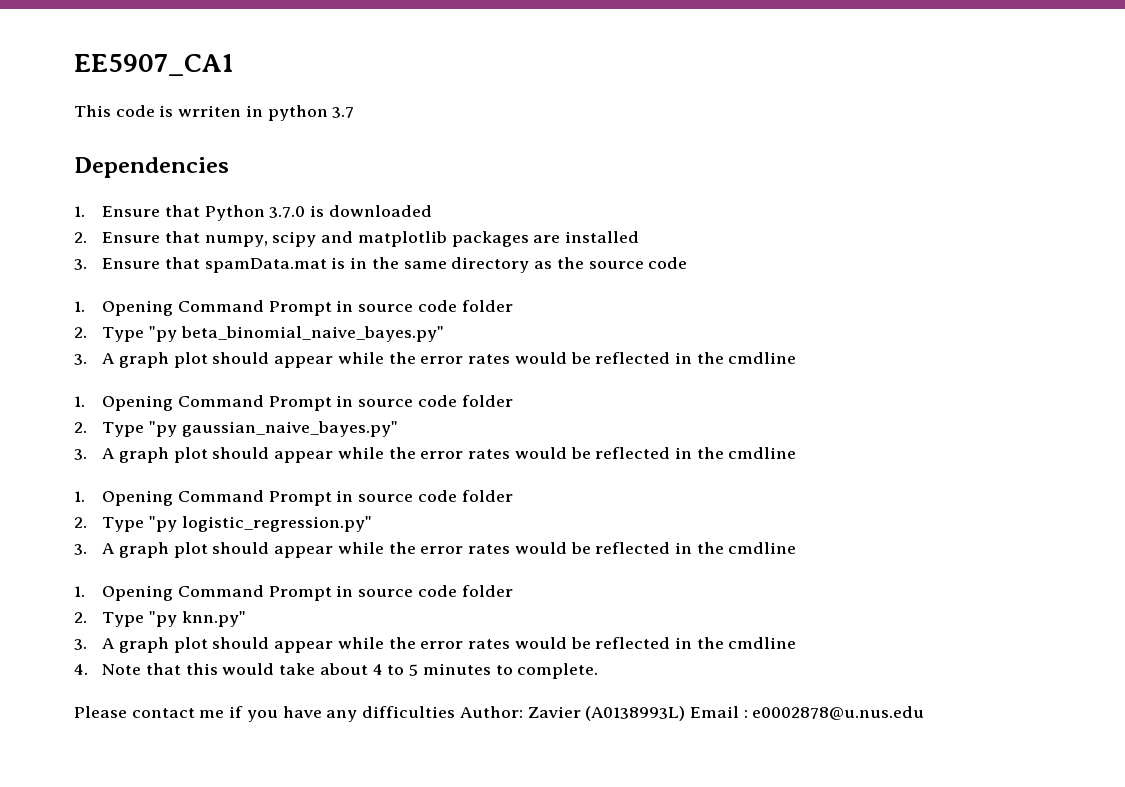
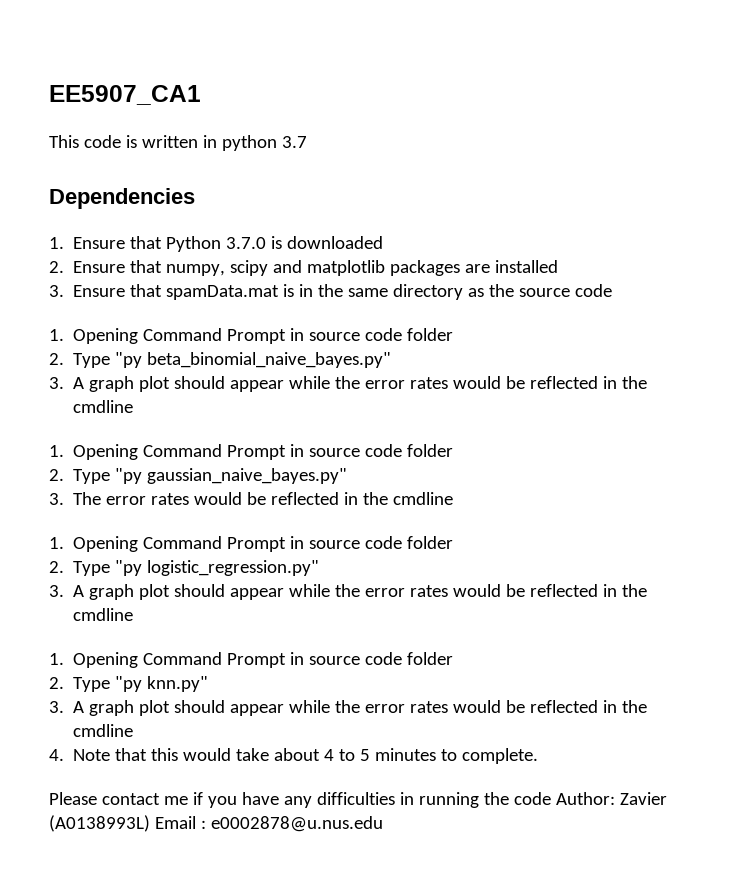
[178,105,242,117] wrriten -> [141,135,198,148] written
[102,447,416,463] A graph plot should appear while the -> [73,492,102,505] The
(456, 712) none -> [399,792,551,808] in running the code

